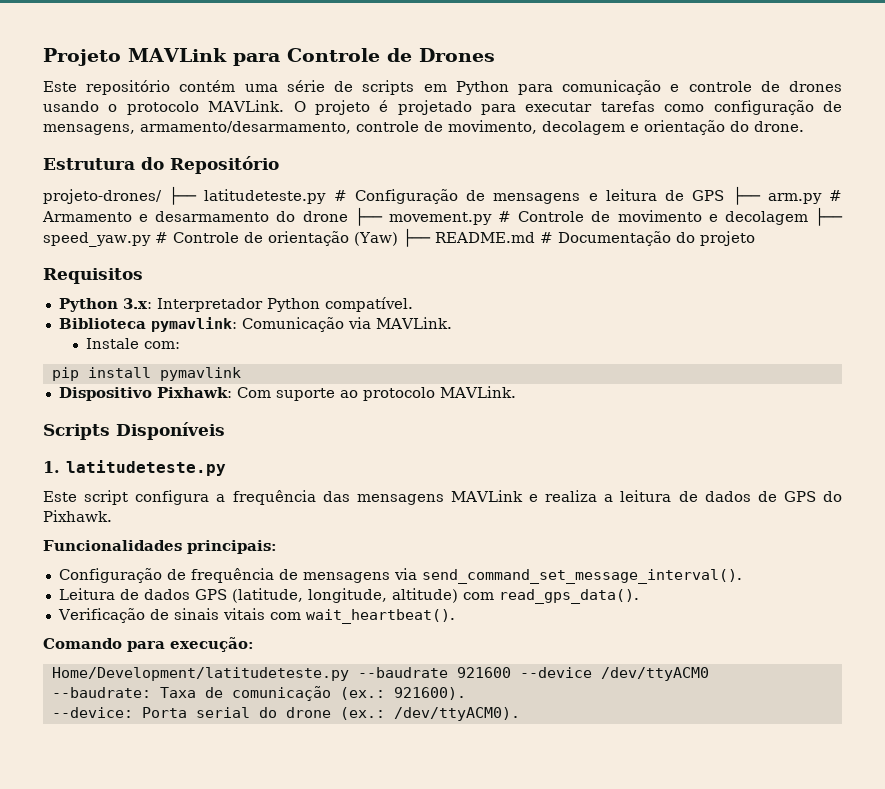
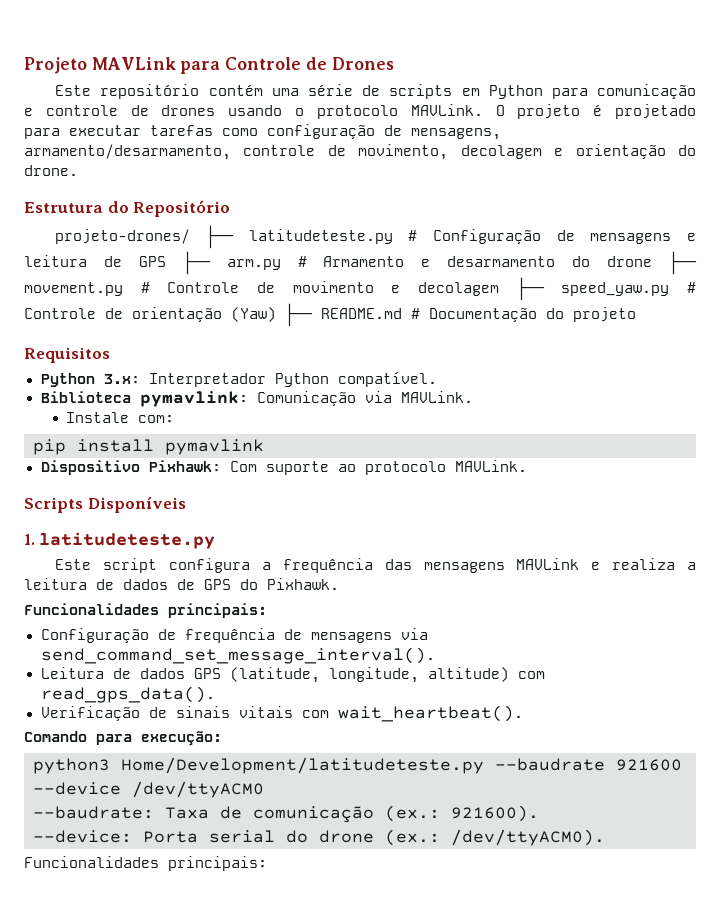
(254, 644) none -> [33,758,110,774] python3
(520, 714) none -> [24,856,267,871] // Funcionalidades principais:

